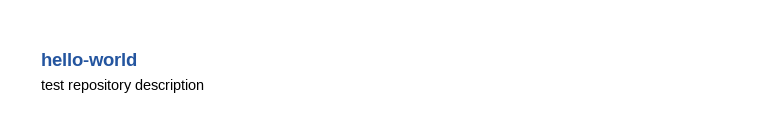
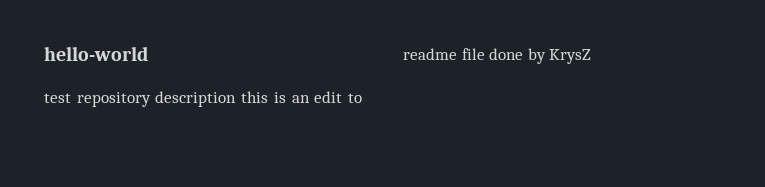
(204, 86) none -> [241,91,363,103] [403,48,592,64] this is an edit to readme file done by KrysZ

